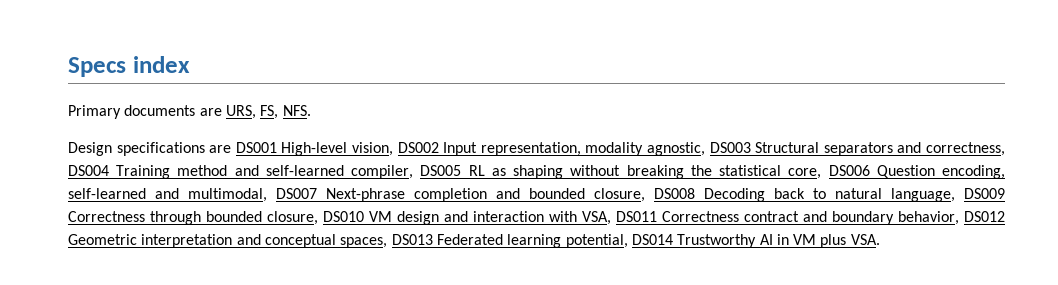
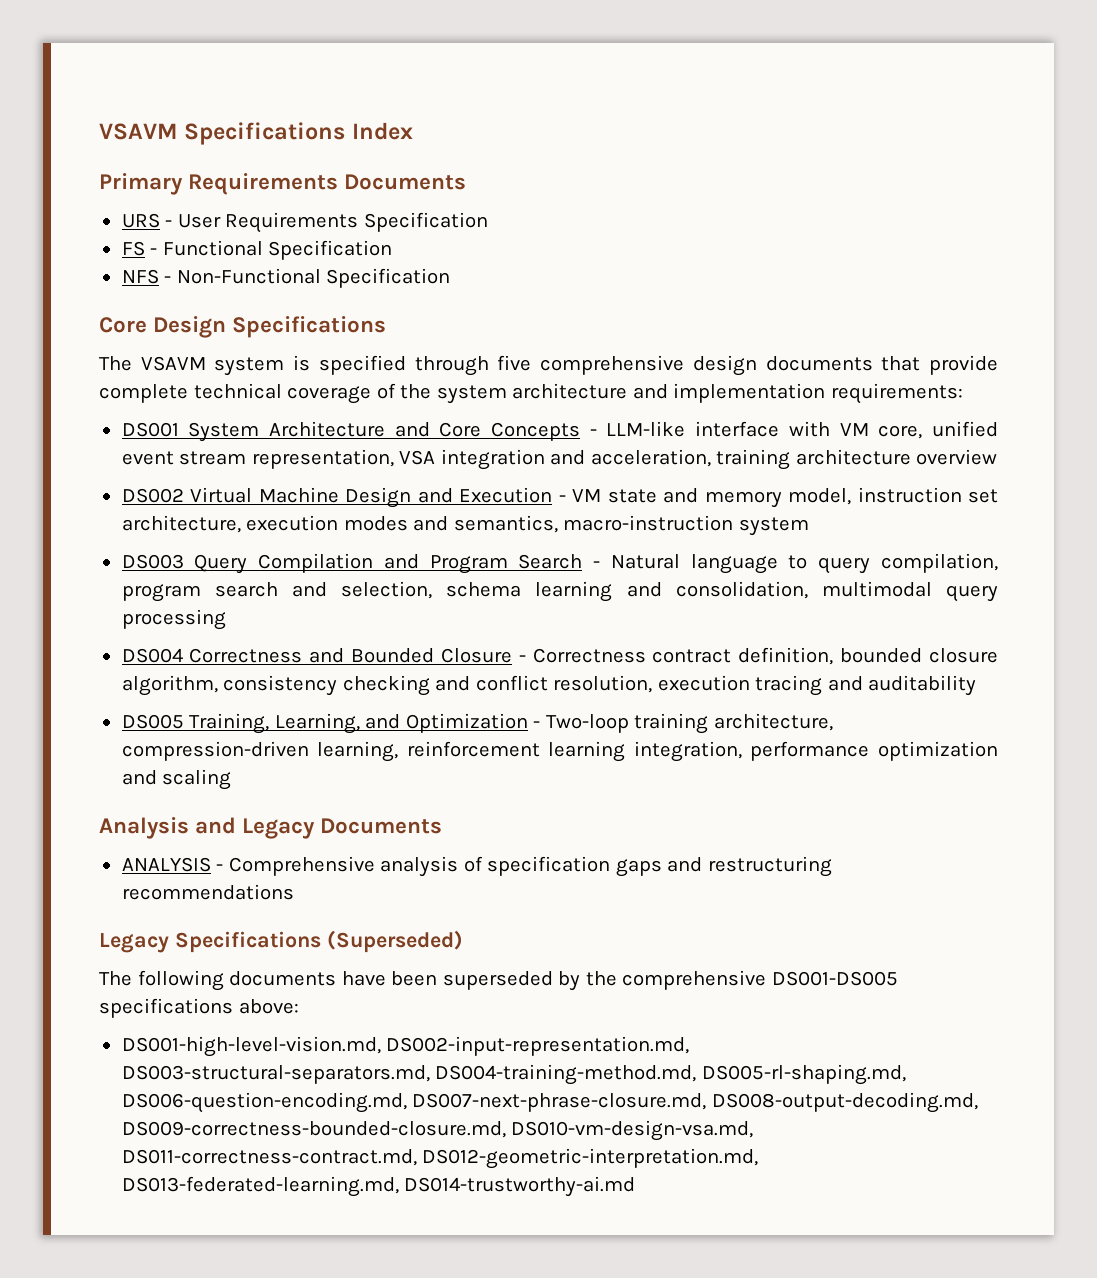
[68,56,190,77] [68,105,311,119] [68,142,1006,156] [68,165,1006,179] [68,188,1005,202] [68,211,1005,225] [68,234,880,248] Specs index // Primary documents are URS, FS, NFS. // Design specifications are DS001 High-level vision, DS002 Input representation, modality agnostic, DS003 Structural separators and correctness, DS004 Training method and self-learned compiler, DS005 RL as shaping without breaking the statistical core, DS006 Question encoding, self-learned and multimodal, DS007 Next-phrase completion and bounded closure, DS008 Decoding back to natural language, DS009 Correctness through bounded closure, DS010 VM design and interaction with VSA, DS011 Correctness contract and boundary behavior, DS012 Geometric interpretation and conceptual spaces, DS013 Federated learning potential, DS014 Trustworthy AI in VM plus VSA. -> [99,122,413,145] [99,173,467,195] [121,212,488,233] [121,240,393,260] [121,268,451,288] [99,316,387,338] [99,355,999,376] [99,383,963,404] [121,421,998,442] [121,449,998,470] [121,487,999,508] [121,515,809,536] [121,553,998,574] [121,581,999,602] [121,609,226,630] [121,647,999,665] [121,675,977,696] [121,713,833,734] [121,741,999,762] [121,769,232,790] [99,817,443,839] [121,856,832,877] [121,884,294,900] [99,930,463,953] [99,970,898,991] [99,998,299,1018] [121,1036,690,1057] [121,1064,906,1085] [121,1092,978,1113] [121,1120,754,1141] [121,1148,759,1169] [121,1176,636,1197] VSAVM Specifications Index // Primary Requirements Documents // URS - User Requirements Specification // FS - Functional Specification // NFS - Non-Functional Specification // Core Design Specifications // The VSAVM system is specified through five comprehensive design documents that provide complete technical coverage of the system architecture and implementation requirements: // DS001 System Architecture and Core Concepts - LLM-like interface with VM core, unified event stream representation, VSA integration and acceleration, training architecture overview // DS002 Virtual Machine Design and Execution - VM state and memory model, instruction set architecture, execution modes and semantics, macro-instruction system // DS003 Query Compilation and Program Search - Natural language to query compilation, program search and selection, schema learning and consolidation, multimodal query processing // DS004 Correctness and Bounded Closure - Correctness contract definition, bounded closure algorithm, consistency checking and conflict resolution, execution tracing and auditability // DS005 Training, Learning, and Optimization - Two-loop training architecture, compression-driven learning, reinforcement learning integration, performance optimization and scaling // Analysis and Legacy Documents // ANALYSIS - Comprehensive analysis of specification gaps and restructuring recommendations // Legacy Specifications (Superseded) // The following documents have been superseded by the comprehensive DS001-DS005 specifications above: // DS001-high-level-vision.md, DS002-input-representation.md, DS003-structural-separators.md, DS004-training-method.md, DS005-rl-shaping.md, DS006-question-encoding.md, DS007-next-phrase-closure.md, DS008-output-decoding.md, DS009-correctness-bounded-closure.md, DS010-vm-design-vsa.md, DS011-correctness-contract.md, DS012-geometric-interpretation.md, DS013-federated-learning.md, DS014-trustworthy-ai.md

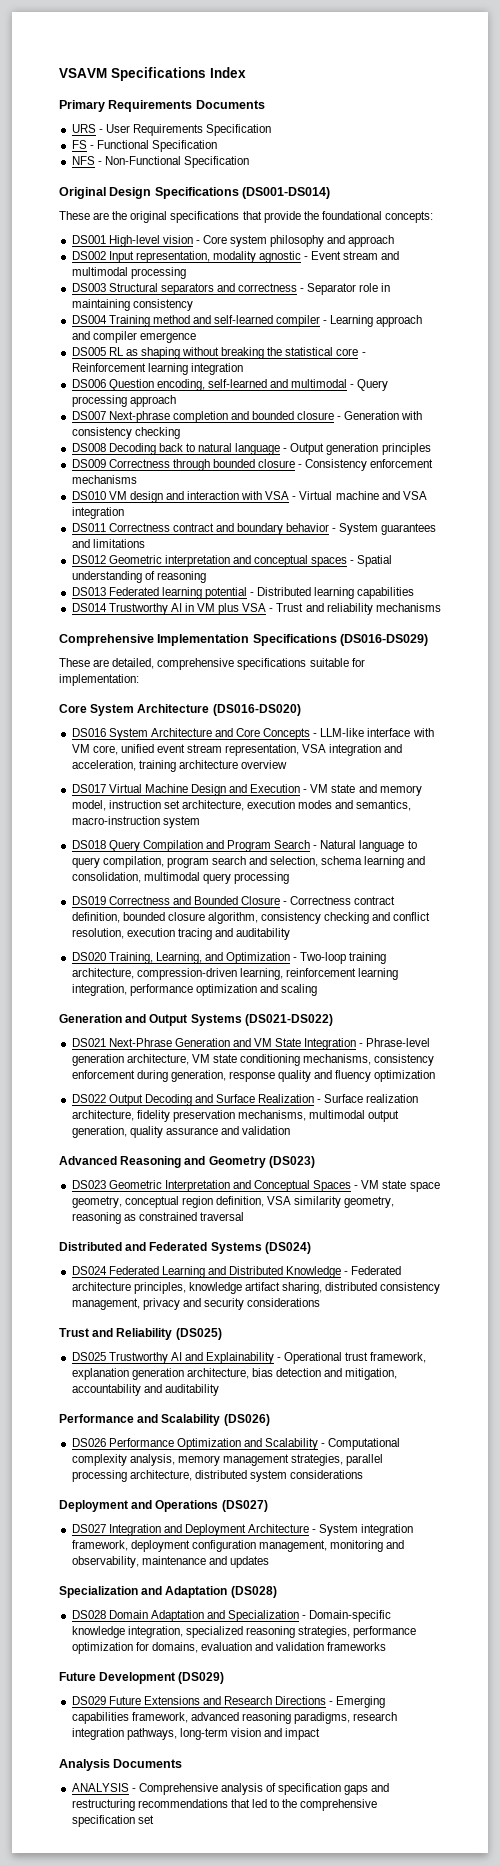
[99,317,147,333] Core -> [59,187,106,199] Original
[99,355,999,376] [99,383,963,404] [121,422,179,437] // The VSAVM system is specified through five comprehensive design documents that provide complete technical coverage of the system architecture and implementation requirements: // DS001 -> [242,187,331,199] [59,211,433,223] [71,235,395,247] [71,251,400,263] [71,267,186,279] [71,283,391,295] [71,299,193,311] [71,315,423,327] [71,331,196,343] [71,347,366,359] [71,363,243,375] [71,379,389,391] [71,395,176,407] [71,411,423,423] [71,427,180,439] [71,443,431,455] [71,459,434,471] [71,475,137,484] [71,491,427,503] [71,507,124,519] [71,523,437,535] [71,539,145,548] [71,555,393,567] [71,571,206,583] [71,587,415,599] [71,603,441,615] [59,634,429,646] [59,658,365,670] [59,674,139,686] [59,704,301,716] [71,728,106,737] (DS001-DS014) // These are the original specifications that provide the foundational concepts: // DS001 High-level vision - Core system philosophy and approach // DS002 Input representation, modality agnostic - Event stream and multimodal processing // DS003 Structural separators and correctness - Separator role in maintaining consistency // DS004 Training method and self-learned compiler - Learning approach and compiler emergence // DS005 RL as shaping without breaking the statistical core - Reinforcement learning integration // DS006 Question encoding, self-learned and multimodal - Query processing approach // DS007 Next-phrase completion and bounded closure - Generation with consistency checking // DS008 Decoding back to natural language - Output generation principles // DS009 Correctness through bounded closure - Consistency enforcement mechanisms // DS010 VM design and interaction with VSA - Virtual machine and VSA integration // DS011 Correctness contract and boundary behavior - System guarantees and limitations // DS012 Geometric interpretation and conceptual spaces - Spatial understanding of reasoning // DS013 Federated learning potential - Distributed learning capabilities // DS014 Trustworthy AI in VM plus VSA - Trust and reliability mechanisms // Comprehensive Implementation Specifications (DS016-DS029) // These are detailed, comprehensive specifications suitable for implementation: // Core System Architecture (DS016-DS020) // DS016
[121,488,184,503] DS002 -> [71,784,106,793] DS017
[121,554,184,569] DS003 -> [71,840,106,849] DS018
[121,648,183,663] DS004 -> [71,896,106,905] DS019
[121,714,184,729] DS005 -> [71,952,106,961] DS020
(232, 779) none -> [59,1014,333,1026] [71,1038,431,1050] [71,1054,435,1066] [71,1070,436,1082] [71,1094,419,1106] [71,1110,400,1122] [71,1126,291,1138] [59,1156,315,1168] [71,1180,440,1192] [71,1196,395,1208] [71,1212,244,1224] [59,1242,311,1254] [71,1266,402,1278] [71,1282,441,1294] [71,1298,321,1310] [59,1328,222,1340] [71,1352,427,1364] [71,1368,398,1380] [71,1384,219,1396] [59,1414,270,1426] [71,1438,401,1450] [71,1454,384,1466] [71,1470,364,1482] [59,1500,268,1512] [71,1524,414,1536] [71,1540,405,1552] [71,1556,269,1568] [59,1586,277,1598] [71,1610,392,1622] [71,1626,417,1638] [71,1642,387,1654] [59,1672,225,1684] [71,1696,386,1708] [71,1712,398,1724] [71,1728,321,1740] // Generation and Output Systems (DS021-DS022) // DS021 Next-Phrase Generation and VM State Integration - Phrase-level generation architecture, VM state conditioning mechanisms, consistency enforcement during generation, response quality and fluency optimization // DS022 Output Decoding and Surface Realization - Surface realization architecture, fidelity preservation mechanisms, multimodal output generation, quality assurance and validation // Advanced Reasoning and Geometry (DS023) // DS023 Geometric Interpretation and Conceptual Spaces - VM state space geometry, conceptual region definition, VSA similarity geometry, reasoning as constrained traversal // Distributed and Federated Systems (DS024) // DS024 Federated Learning and Distributed Knowledge - Federated architecture principles, knowledge artifact sharing, distributed consistency management, privacy and security considerations // Trust and Reliability (DS025) // DS025 Trustworthy AI and Explainability - Operational trust framework, explanation generation architecture, bias detection and mitigation, accountability and auditability // Performance and Scalability (DS026) // DS026 Performance Optimization and Scalability - Computational complexity analysis, memory management strategies, parallel processing architecture, distributed system considerations // Deployment and Operations (DS027) // DS027 Integration and Deployment Architecture - System integration framework, deployment configuration management, monitoring and observability, maintenance and updates // Specialization and Adaptation (DS028) // DS028 Domain Adaptation and Specialization - Domain-specific knowledge integration, specialized reasoning strategies, performance optimization for domains, evaluation and validation frameworks // Future Development (DS029) // DS029 Future Extensions and Research Directions - Emerging capabilities framework, advanced reasoning paradigms, research integration pathways, long-term vision and impact
[195,817,316,839] and Legacy -> (110, 1765) none
[99,930,463,953] [99,970,898,991] [99,998,299,1018] [121,1036,690,1057] [121,1064,906,1085] [121,1092,978,1113] [121,1120,754,1141] [121,1148,759,1169] [121,1176,636,1197] // Legacy Specifications (Superseded) // The following documents have been superseded by the comprehensive DS001-DS005 specifications above: // DS001-high-level-vision.md, DS002-input-representation.md, DS003-structural-separators.md, DS004-training-method.md, DS005-rl-shaping.md, DS006-question-encoding.md, DS007-next-phrase-closure.md, DS008-output-decoding.md, DS009-correctness-bounded-closure.md, DS010-vm-design-vsa.md, DS011-correctness-contract.md, DS012-geometric-interpretation.md, DS013-federated-learning.md, DS014-trustworthy-ai.md -> [230,1799,378,1811] [71,1815,154,1827] that led to the comprehensive specification set

